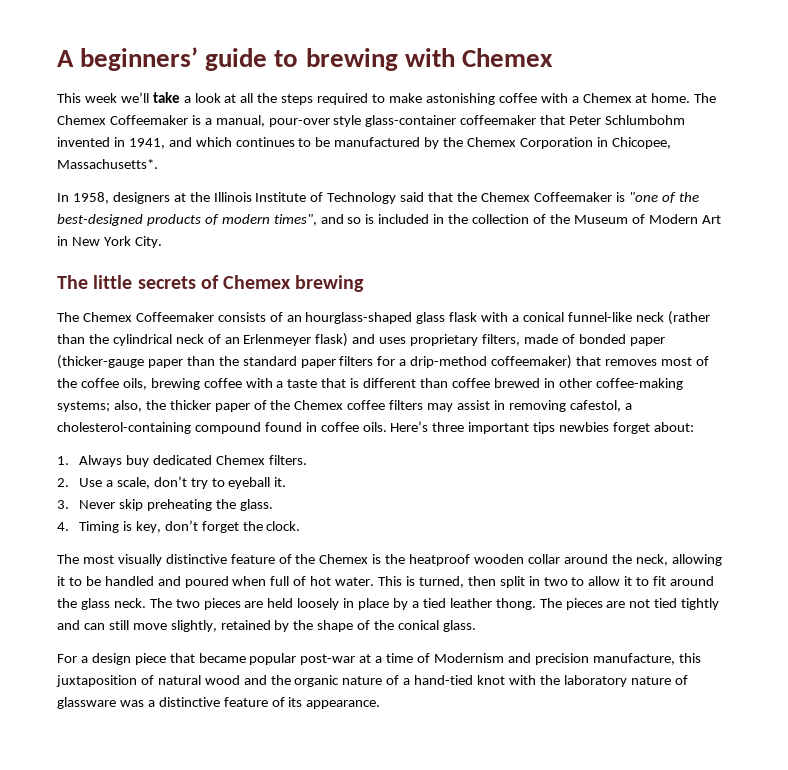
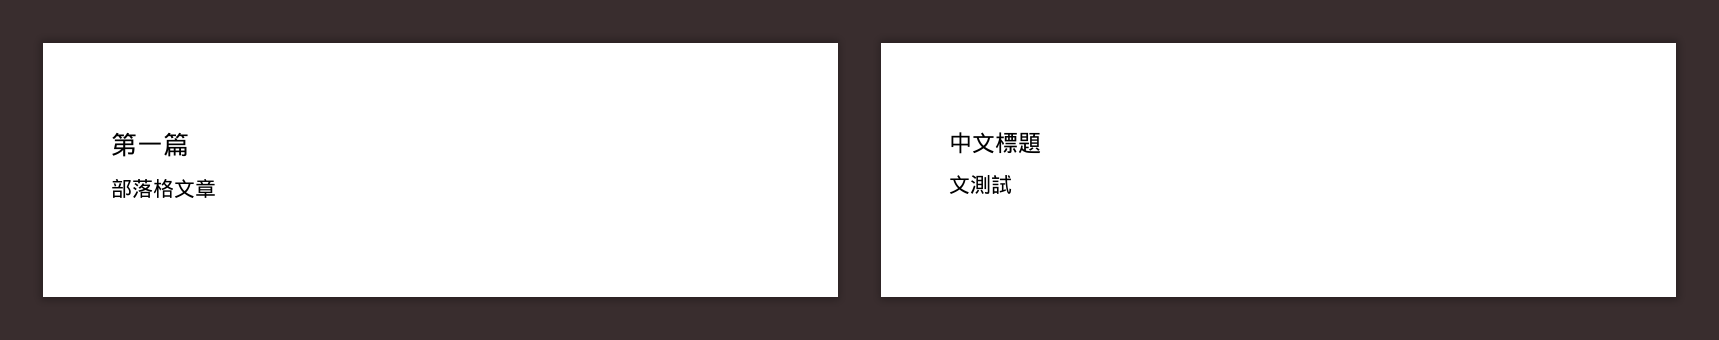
[57,47,553,71] [57,92,717,105] [57,115,686,127] [57,137,671,149] [57,159,158,169] [57,192,699,204] [57,214,721,226] [57,236,162,248] [57,275,365,292] [57,311,710,325] [57,333,665,347] [57,355,709,369] [57,378,683,390] [57,400,632,412] [57,421,694,434] [57,455,307,467] [57,476,287,489] [57,499,273,511] [57,520,301,533] [57,554,722,566] [57,576,715,588] [57,598,720,610] [57,620,476,632] [57,653,701,665] [56,675,688,687] [57,697,381,709] A beginners’ guide to brewing with Chemex // This week we’ll take a look at all the steps required to make astonishing coffee with a Chemex at home. The Chemex Coffeemaker is a manual, pour-over style glass-container coffeemaker that Peter Schlumbohm invented in 1941, and which continues to be manufactured by the Chemex Corporation in Chicopee, Massachusetts*. // In 1958, designers at the Illinois Institute of Technology said that the Chemex Coffeemaker is "one of the best-designed products of modern times", and so is included in the collection of the Museum of Modern Art in New York City. // The little secrets of Chemex brewing // The Chemex Coffeemaker consists of an hourglass-shaped glass flask with a conical funnel-like neck (rather than the cylindrical neck of an Erlenmeyer flask) and uses proprietary filters, made of bonded paper (thicker-gauge paper than the standard paper filters for a drip-method coffeemaker) that removes most of the coffee oils, brewing coffee with a taste that is different than coffee brewed in other coffee-making systems; also, the thicker paper of the Chemex coffee filters may assist in removing cafestol, a cholesterol-containing compound found in coffee oils. Here’s three important tips newbies forget about: // 1. Always buy dedicated Chemex filters. // 2. Use a scale, don’t try to eyeball it. // 3. Never skip preheating the glass. // 4. Timing is key, don’t forget the clock. // The most visually distinctive feature of the Chemex is the heatproof wooden collar around the neck, allowing it to be handled and poured when full of hot water. This is turned, then split in two to allow it to fit around the glass neck. The two pieces are held loosely in place by a tied leather thong. The pieces are not tied tightly and can still move slightly, retained by the shape of the conical glass. // For a design piece that became popular post-war at a time of Modernism and precision manufacture, this juxtaposition of natural wood and the organic nature of a hand-tied knot with the laboratory nature of glassware was a distinctive feature of its appearance. -> [111,132,189,157] [111,178,216,199] [949,132,1041,154] [949,175,1012,195] 第一篇 // 部落格文章 // 中文標題 // 文測試

